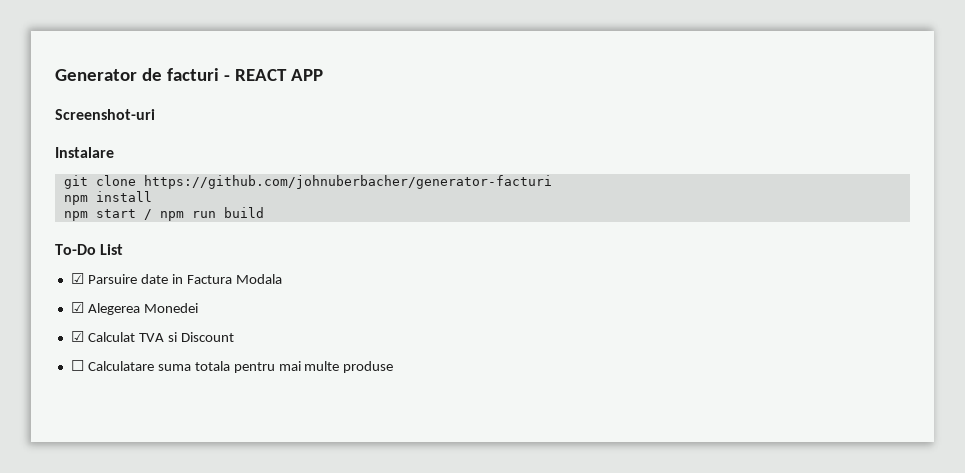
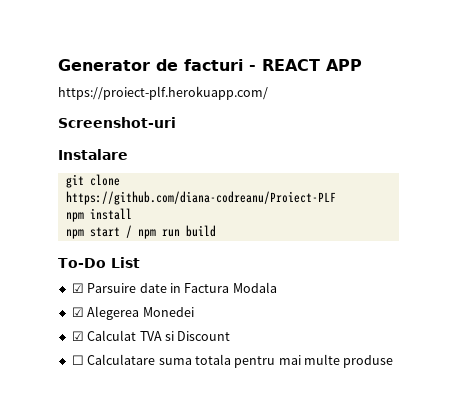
(323, 75) none -> [58,86,268,100] // https://proiect-plf.herokuapp.com/
[143,175,552,189] https://github.com/johnuberbacher/generator-facturi -> [65,191,336,205] https://github.com/diana-codreanu/Proiect-PLF

